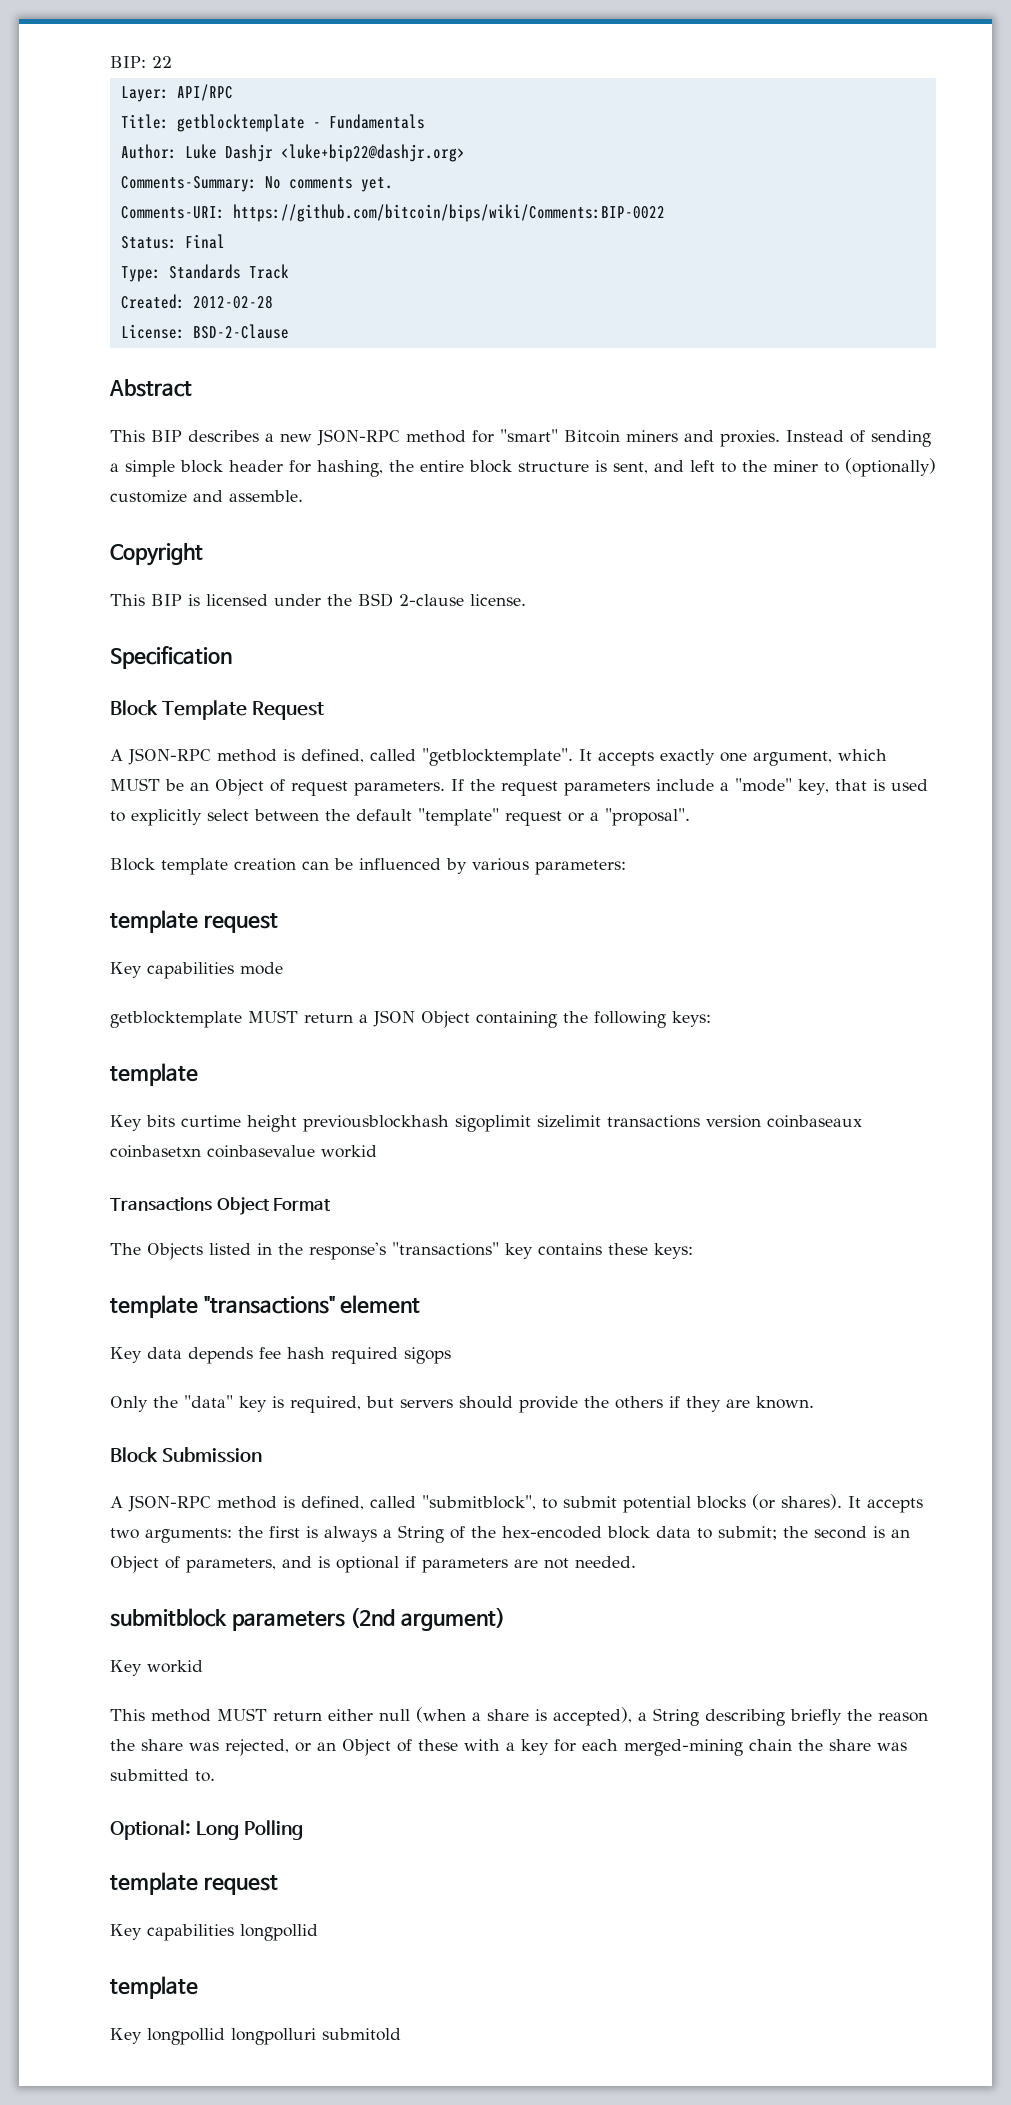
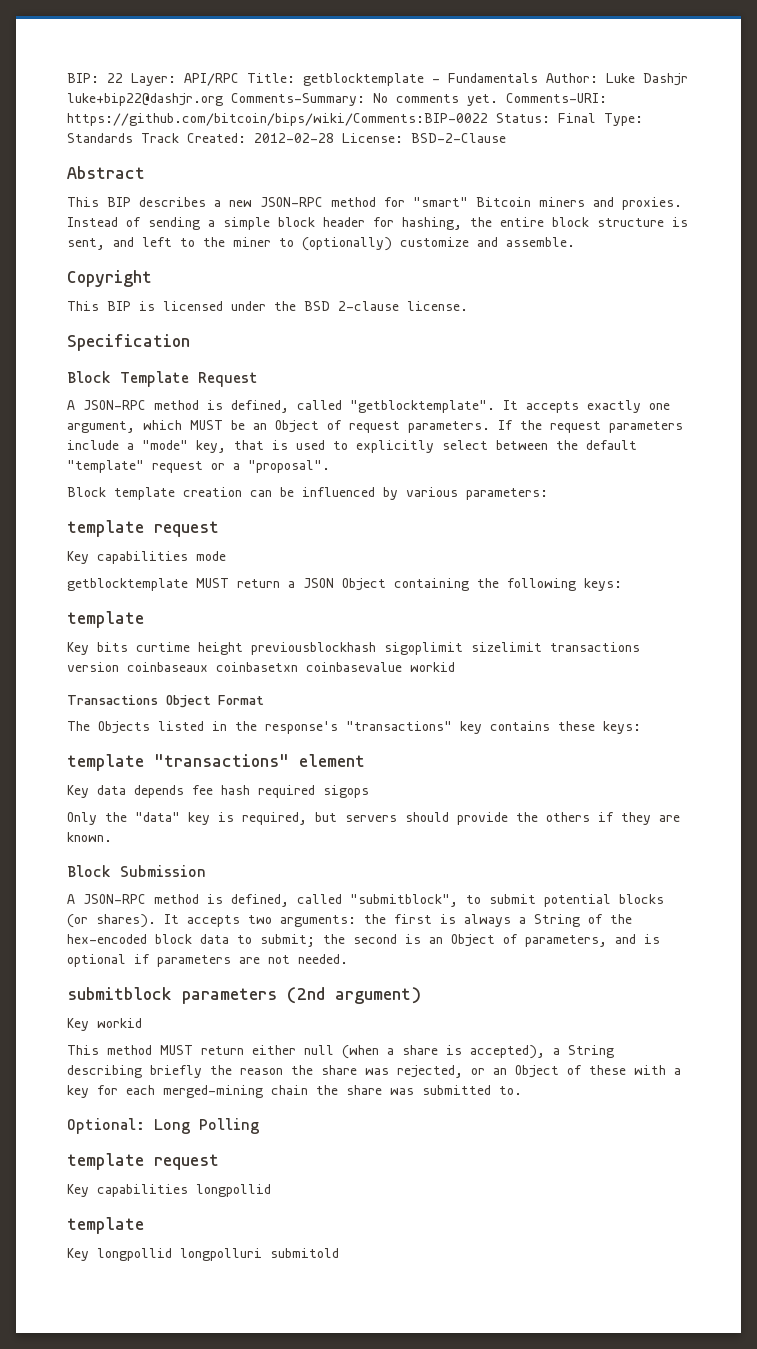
(172, 62) // -> (123, 78) none
(233, 92) // -> (239, 79) none
(425, 121) // -> (538, 78) none
[280,144,465,162] <luke+bip22@dashjr.org> // -> [67,93,223,106] luke+bip22@dashjr.org
(393, 184) // -> (498, 100) none
(665, 213) // -> (488, 119) none
(225, 241) // -> (596, 118) none
(289, 271) // -> (179, 138) none
(273, 302) // -> (334, 138) none

